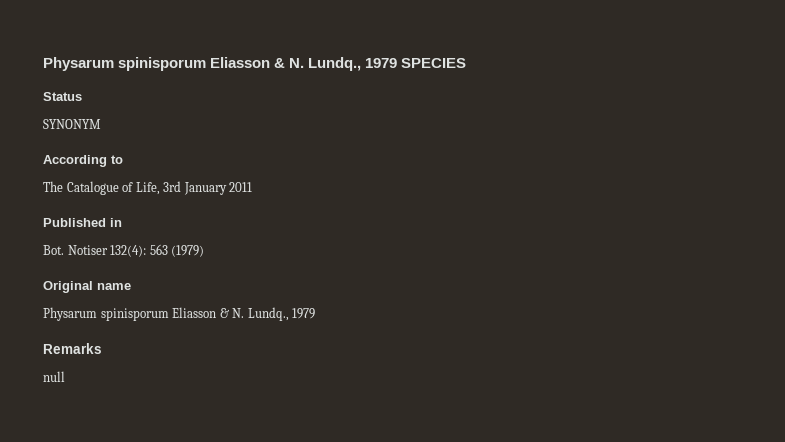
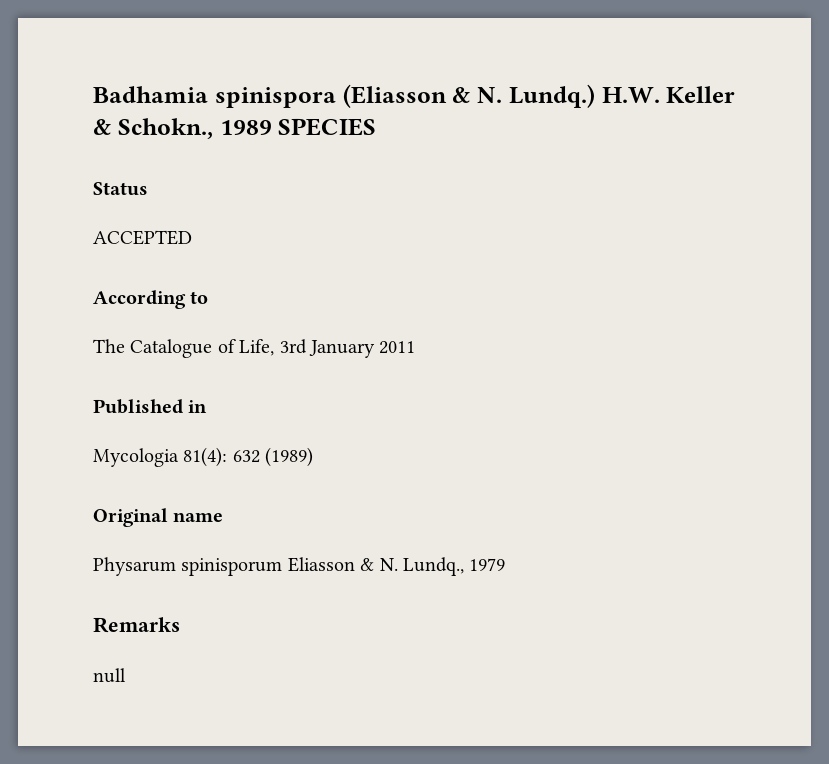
[43,57,398,71] Physarum spinisporum Eliasson & N. Lundq., 1979 -> [93,84,736,108] [93,118,272,139] Badhamia spinispora (Eliasson & N. Lundq.) H.W. Keller & Schokn., 1989
[43,119,101,129] SYNONYM -> [93,230,192,245] ACCEPTED
[43,244,205,257] Bot. Notiser 132(4): 563 (1979) -> [93,447,314,467] Mycologia 81(4): 632 (1989)

